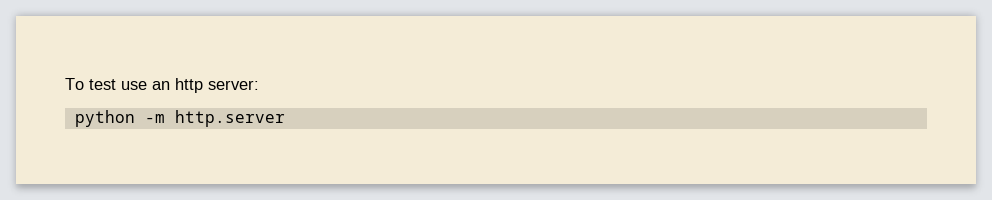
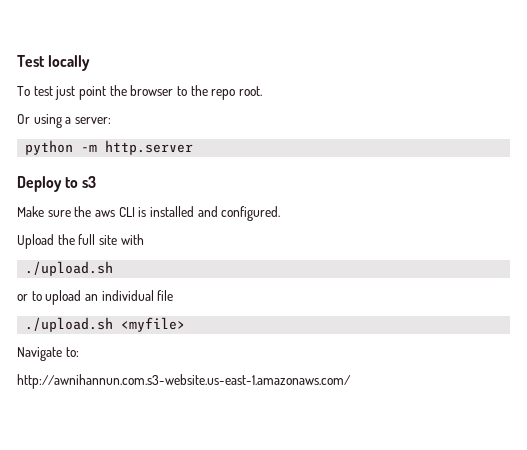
[65,78,259,93] [74,110,285,127] To test use an http server: // python -m http.server -> [17,55,91,71] [17,85,262,100] [17,114,111,128] [25,140,194,155] [17,176,97,192] [17,206,281,221] [17,234,144,249] [25,261,114,276] [17,290,174,305] [25,317,186,332] [17,347,79,361] [17,374,351,389] Test locally // To test just point the browser to the repo root. // Or using a server: // python -m http.server // Deploy to s3 // Make sure the aws CLI is installed and configured. // Upload the full site with // ./upload.sh // or to upload an individual file // ./upload.sh <myfile> // Navigate to: // http://awnihannun.com.s3-website.us-east-1.amazonaws.com/

